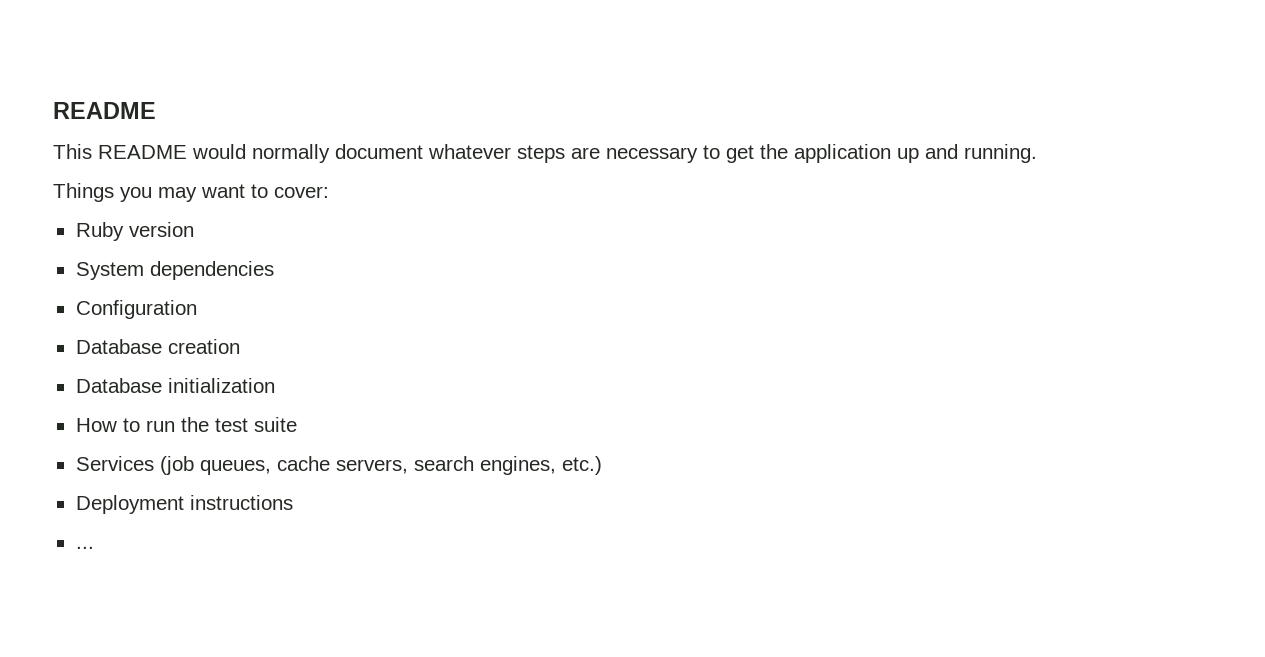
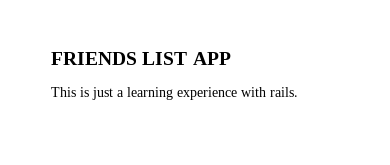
[53,102,156,119] [53,144,1037,163] [53,183,329,202] [75,222,194,241] [75,261,274,280] [75,300,197,319] [75,339,240,354] [75,378,275,393] [75,417,297,432] [75,456,602,475] [75,495,293,514] [75,546,94,549] README // This README would normally document whatever steps are necessary to get the application up and running. // Things you may want to cover: // Ruby version // System dependencies // Configuration // Database creation // Database initialization // How to run the test suite // Services (job queues, cache servers, search engines, etc.) // Deployment instructions // ... -> [51,52,231,65] [51,87,298,100] FRIENDS LIST APP // This is just a learning experience with rails.

